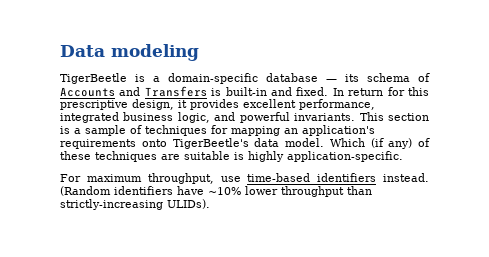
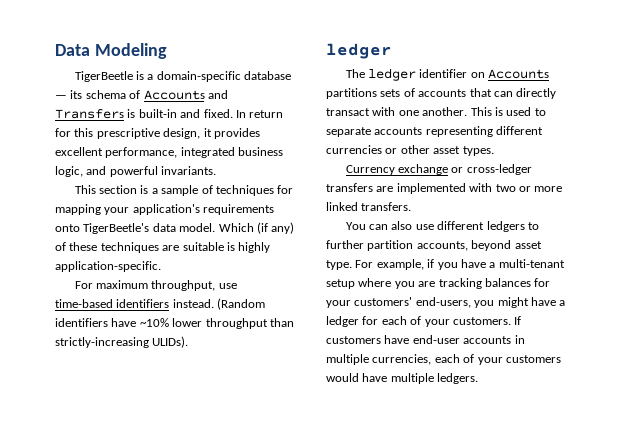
[111,44,199,61] modeling -> [94,43,167,59] Modeling
(356, 117) none -> (217, 170) //
[284,128,298,134] an -> [104,207,130,215] your
(210, 204) none -> [326,43,392,59] [345,68,550,81] [326,88,557,99] [326,107,546,116] [326,126,544,137] [326,145,494,156] [345,164,532,175] [326,183,563,194] [326,202,412,211] [345,221,539,232] [326,240,542,251] [326,259,565,270] [326,278,551,289] [326,297,566,308] [326,316,522,327] [326,335,525,344] [326,354,561,365] [326,373,479,384] // ledger // The ledger identifier on Accounts partitions sets of accounts that can directly transact with one another. This is used to separate accounts representing different currencies or other asset types. // Currency exchange or cross-ledger transfers are implemented with two or more linked transfers. // You can also use different ledgers to further partition accounts, beyond asset type. For example, if you have a multi-tenant setup where you are tracking balances for your customers' end-users, you might have a ledger for each of your customers. If customers have end-user accounts in multiple currencies, each of your customers would have multiple ledgers.

